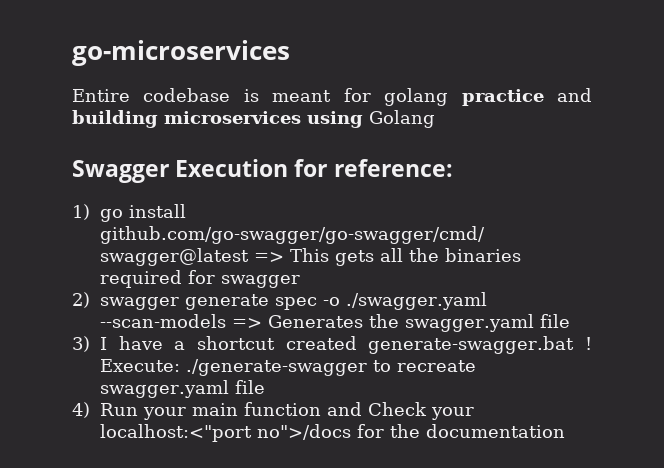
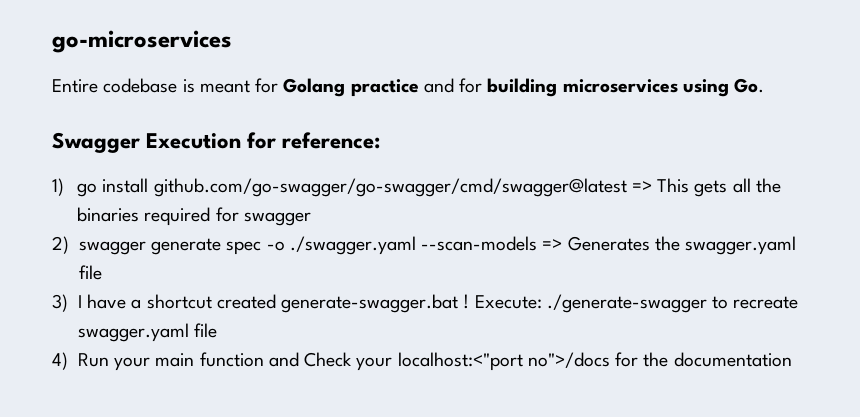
[384,88,449,106] golang -> [283,78,346,97] Golang
(592, 95) none -> [459,78,483,93] for
[369,110,435,128] Golang -> [734,78,765,93] Go.

